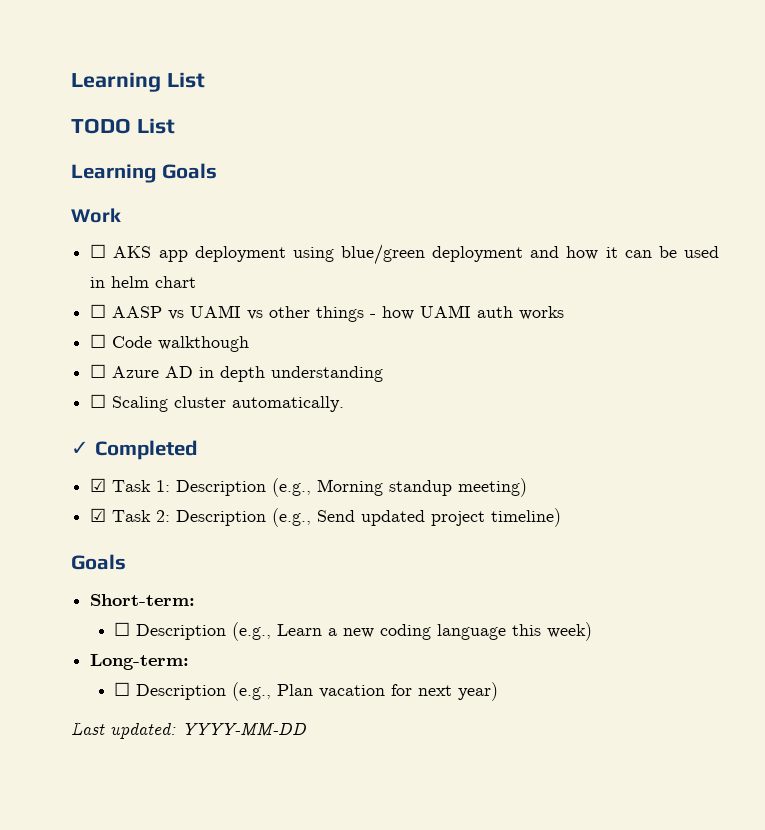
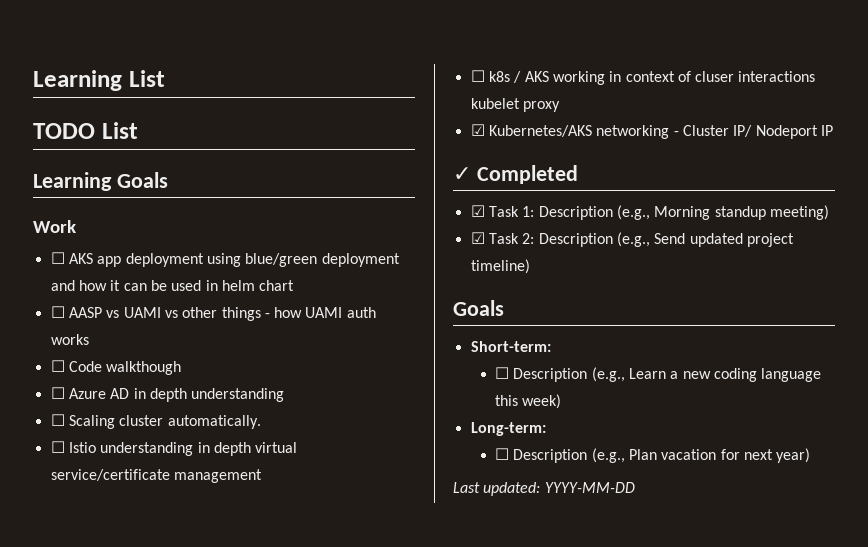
(345, 404) none -> [50,441,298,456] [50,469,262,483] [470,70,816,85] [470,98,560,112] [470,124,833,139] // ☐ Istio understanding in depth virtual service/certificate management // ☐ k8s / AKS working in context of cluser interactions kubelet proxy // ☑ Kubernetes/AKS networking - Cluster IP/ Nodeport IP

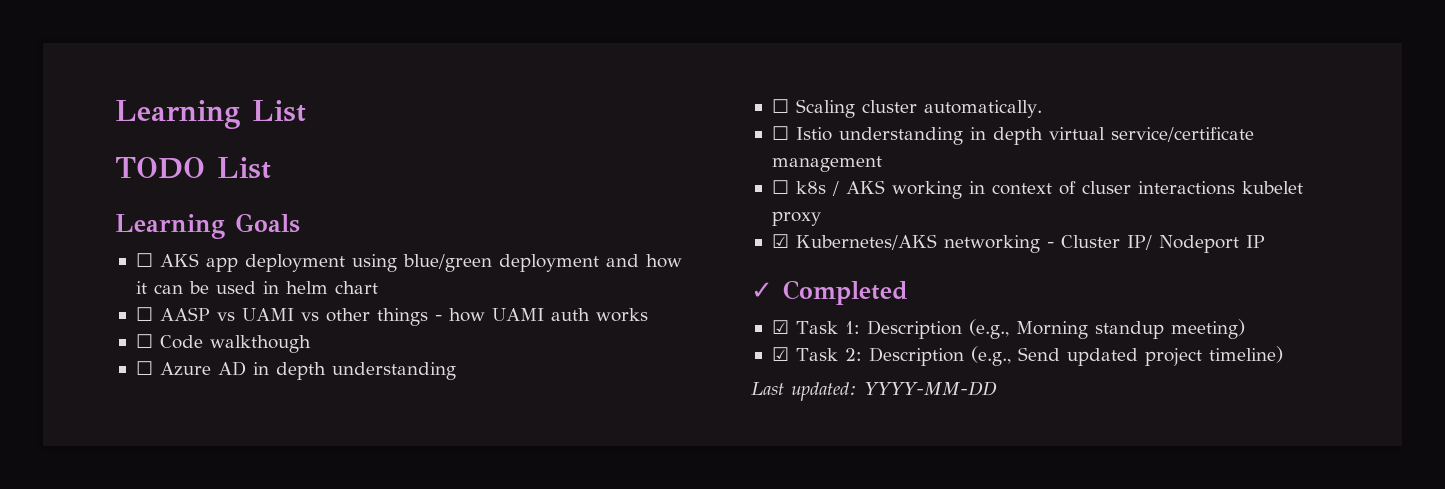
[33,220,76,233] // Work -> (300, 223) none
[453,300,504,316] [470,341,551,352] [495,367,822,382] [495,394,562,409] [470,422,546,436] [495,448,811,463] // Goals // Short-term: // ☐ Description (e.g., Learn a new coding language this week) // Long-term: // ☐ Description (e.g., Plan vacation for next year) -> (1283, 354) none

